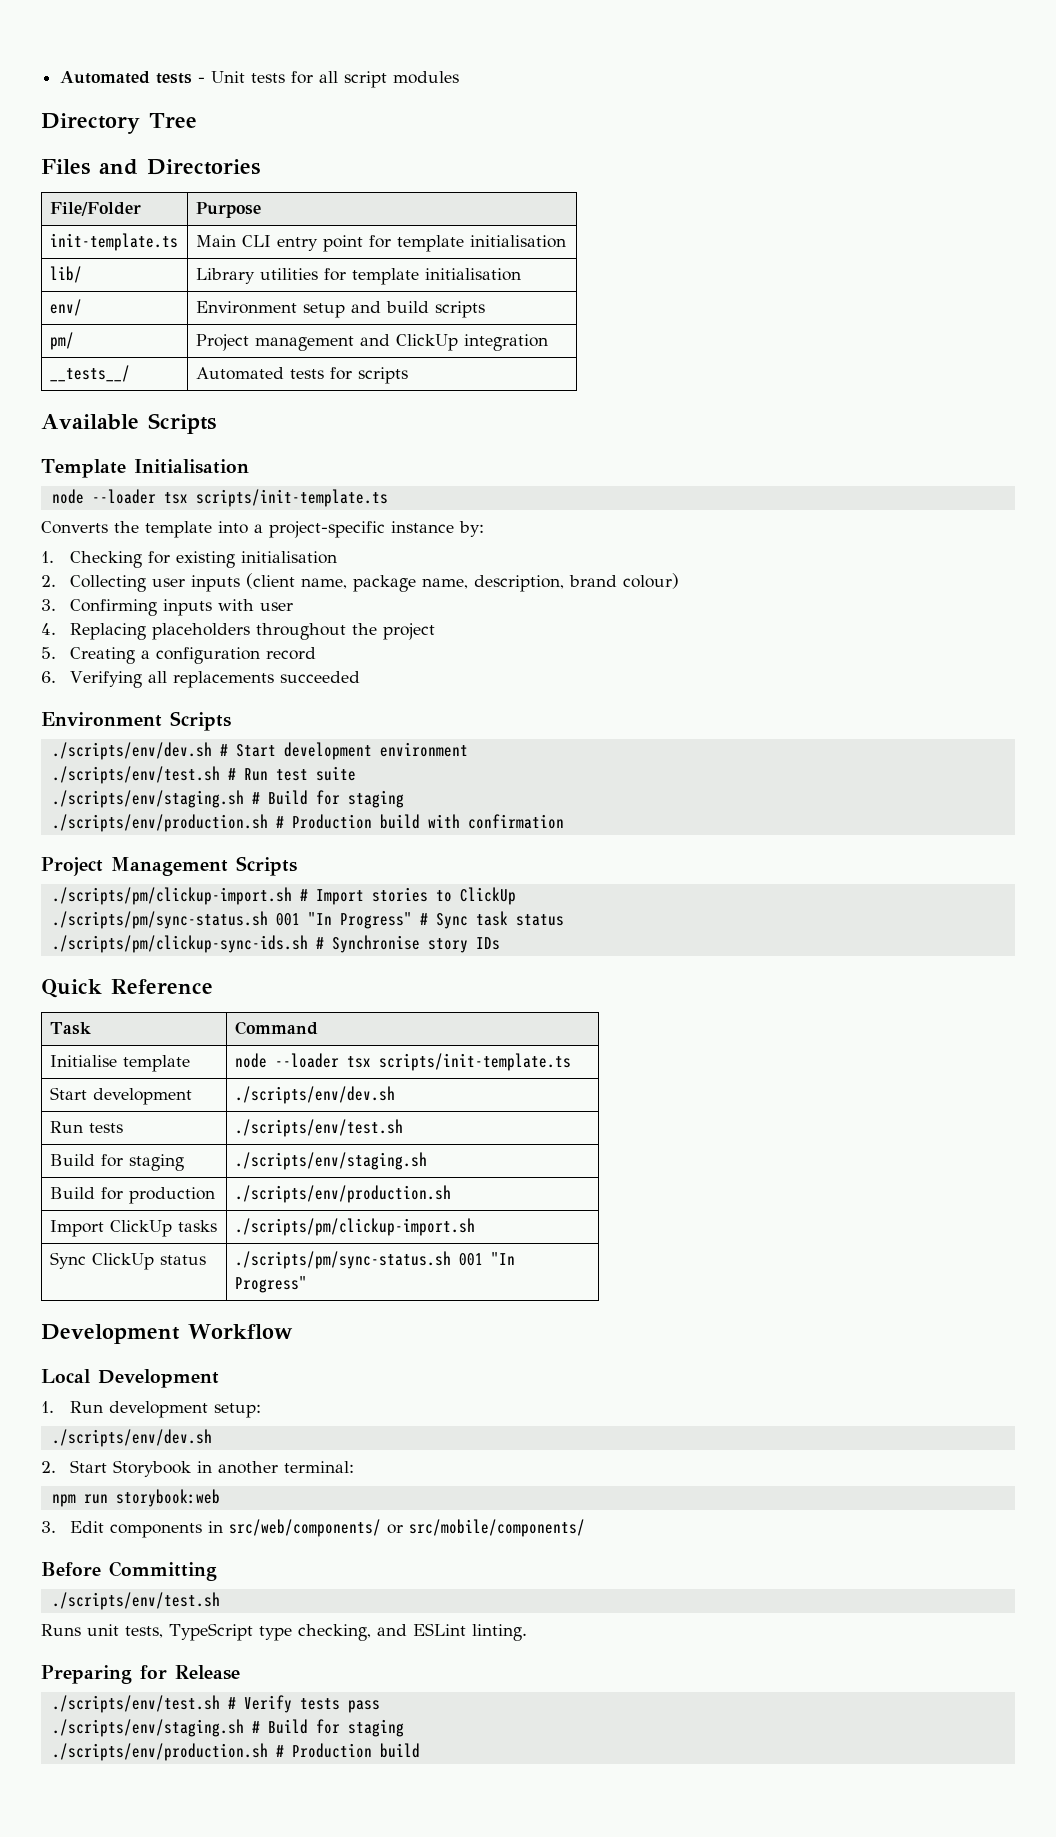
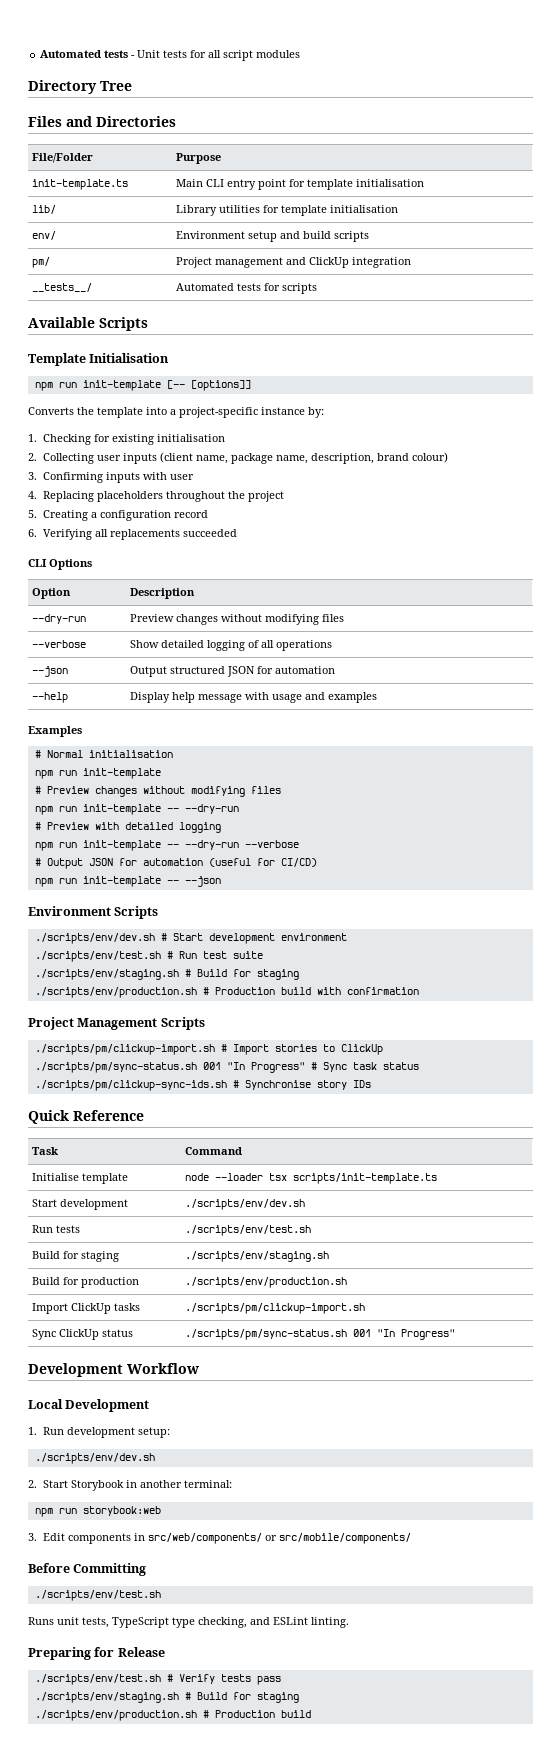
[51,489,388,507] node --loader tsx scripts/init-template.ts -> [34,380,251,391] npm run init-template [-- [options]]
(360, 677) none -> [28,559,92,570] [32,588,72,599] [130,588,196,599] [32,614,87,624] [130,614,345,625] [32,640,87,648] [130,640,333,651] [32,666,69,677] [130,666,336,677] [32,692,69,703] [130,692,378,703] [28,726,82,737] [34,750,173,758] [34,768,161,779] [34,786,281,797] [34,804,239,815] [34,822,221,833] [34,840,299,851] [34,858,317,869] [34,876,221,887] // CLI Options // Option | Description // --dry-run | Preview changes without modifying files // --verbose | Show detailed logging of all operations // --json | Output structured JSON for automation // --help | Display help message with usage and examples // Examples // # Normal initialisation // npm run init-template // # Preview changes without modifying files // npm run init-template -- --dry-run // # Preview with detailed logging // npm run init-template -- --dry-run --verbose // # Output JSON for automation (useful for CI/CD) // npm run init-template -- --json

